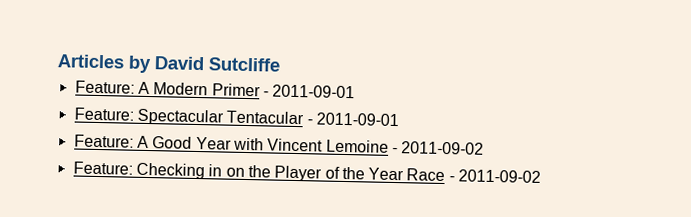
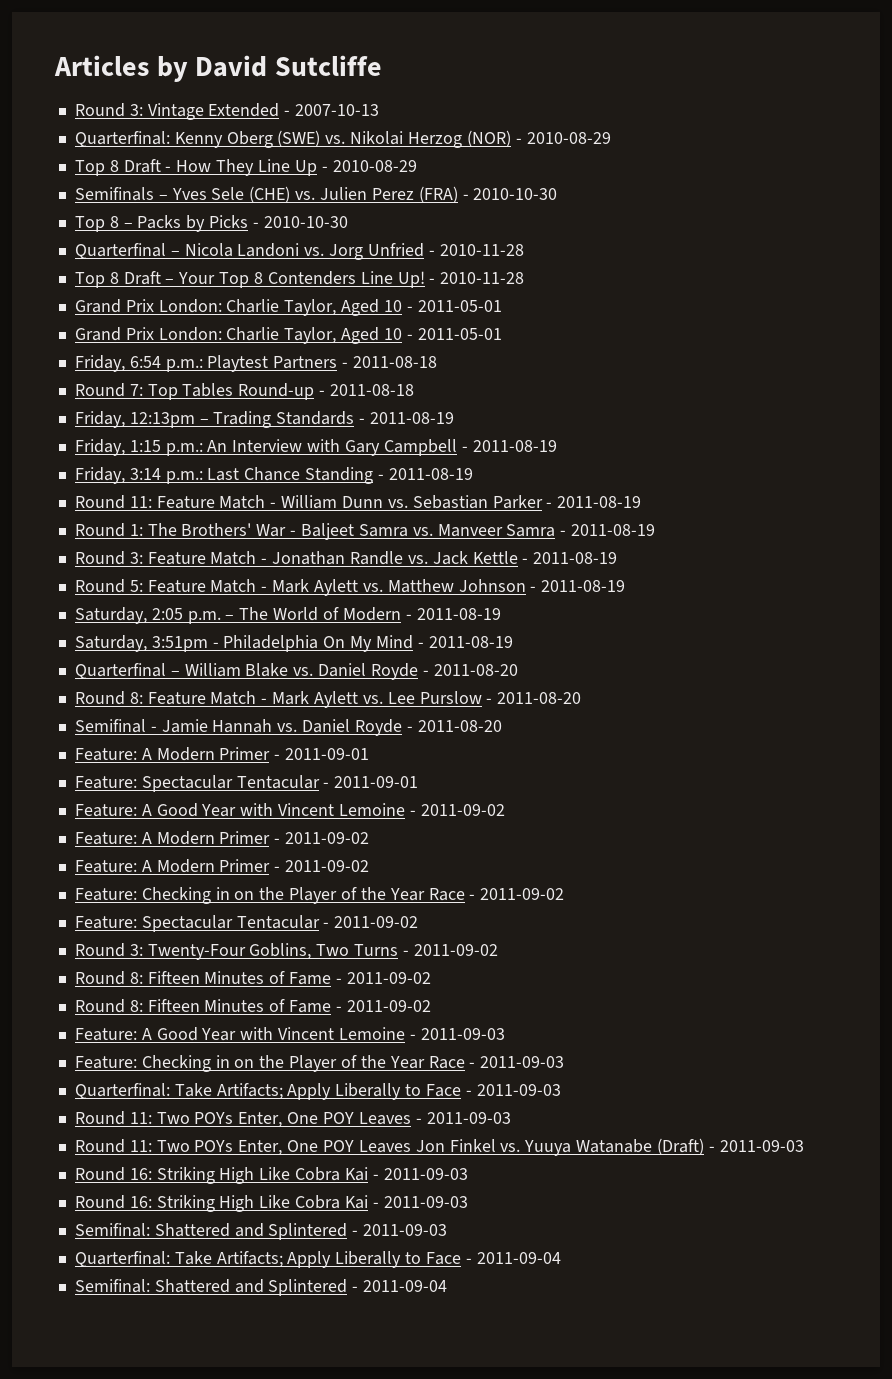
(280, 64) none -> [74,103,380,120] [74,130,611,148] [74,159,417,176] [74,186,558,203] [74,215,348,232] [74,243,524,260] [74,271,525,288] [74,299,502,316] [74,327,502,344] [74,355,437,372] [74,383,414,400] [74,411,454,428] [74,439,557,456] [74,467,473,484] [74,495,642,509] [74,523,656,540] [74,551,618,565] [74,579,626,596] [74,607,501,624] [74,635,513,652] [74,663,518,680] [74,691,582,708] [74,719,502,736] // Round 3: Vintage Extended - 2007-10-13 // Quarterfinal: Kenny Oberg (SWE) vs. Nikolai Herzog (NOR) - 2010-08-29 // Top 8 Draft - How They Line Up - 2010-08-29 // Semifinals – Yves Sele (CHE) vs. Julien Perez (FRA) - 2010-10-30 // Top 8 – Packs by Picks - 2010-10-30 // Quarterfinal – Nicola Landoni vs. Jorg Unfried - 2010-11-28 // Top 8 Draft – Your Top 8 Contenders Line Up! - 2010-11-28 // Grand Prix London: Charlie Taylor, Aged 10 - 2011-05-01 // Grand Prix London: Charlie Taylor, Aged 10 - 2011-05-01 // Friday, 6:54 p.m.: Playtest Partners - 2011-08-18 // Round 7: Top Tables Round-up - 2011-08-18 // Friday, 12:13pm – Trading Standards - 2011-08-19 // Friday, 1:15 p.m.: An Interview with Gary Campbell - 2011-08-19 // Friday, 3:14 p.m.: Last Chance Standing - 2011-08-19 // Round 11: Feature Match - William Dunn vs. Sebastian Parker - 2011-08-19 // Round 1: The Brothers' War - Baljeet Samra vs. Manveer Samra - 2011-08-19 // Round 3: Feature Match - Jonathan Randle vs. Jack Kettle - 2011-08-19 // Round 5: Feature Match - Mark Aylett vs. Matthew Johnson - 2011-08-19 // Saturday, 2:05 p.m. – The World of Modern - 2011-08-19 // Saturday, 3:51pm - Philadelphia On My Mind - 2011-08-19 // Quarterfinal – William Blake vs. Daniel Royde - 2011-08-20 // Round 8: Feature Match - Mark Aylett vs. Lee Purslow - 2011-08-20 // Semifinal - Jamie Hannah vs. Daniel Royde - 2011-08-20
(485, 148) none -> [74,831,370,845] [74,859,370,873] // Feature: A Modern Primer - 2011-09-02 // Feature: A Modern Primer - 2011-09-02
(542, 176) none -> [74,915,419,932] [74,943,498,960] [74,971,431,985] [74,999,431,1013] [74,1027,505,1041] [74,1055,565,1072] [74,1083,561,1100] [74,1111,511,1128] [74,1138,804,1156] [74,1167,468,1184] [74,1195,468,1212] [74,1223,448,1240] [74,1251,561,1268] [74,1279,448,1296] // Feature: Spectacular Tentacular - 2011-09-02 // Round 3: Twenty-Four Goblins, Two Turns - 2011-09-02 // Round 8: Fifteen Minutes of Fame - 2011-09-02 // Round 8: Fifteen Minutes of Fame - 2011-09-02 // Feature: A Good Year with Vincent Lemoine - 2011-09-03 // Feature: Checking in on the Player of the Year Race - 2011-09-03 // Quarterfinal: Take Artifacts; Apply Liberally to Face - 2011-09-03 // Round 11: Two POYs Enter, One POY Leaves - 2011-09-03 // Round 11: Two POYs Enter, One POY Leaves Jon Finkel vs. Yuuya Watanabe (Draft) - 2011-09-03 // Round 16: Striking High Like Cobra Kai - 2011-09-03 // Round 16: Striking High Like Cobra Kai - 2011-09-03 // Semifinal: Shattered and Splintered - 2011-09-03 // Quarterfinal: Take Artifacts; Apply Liberally to Face - 2011-09-04 // Semifinal: Shattered and Splintered - 2011-09-04

